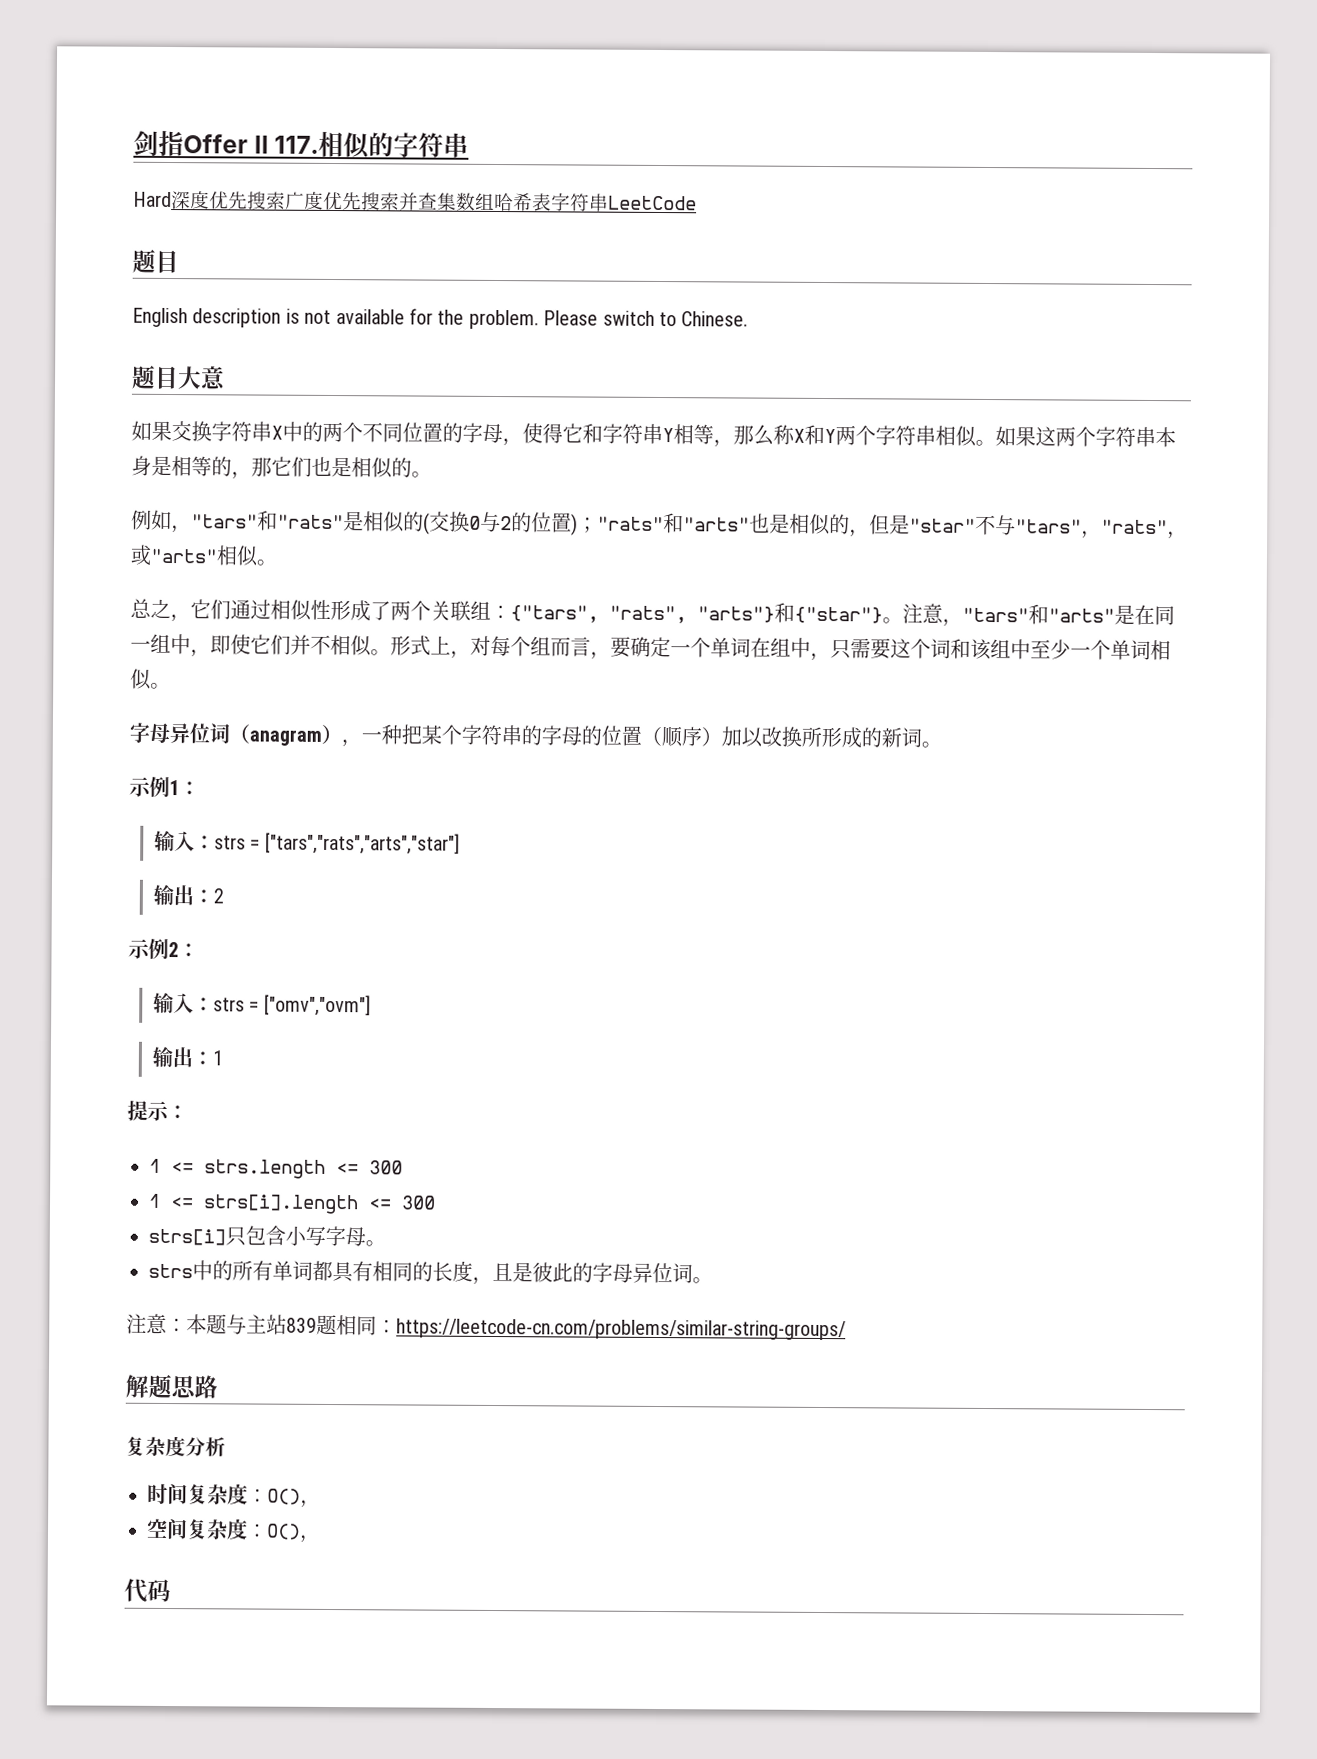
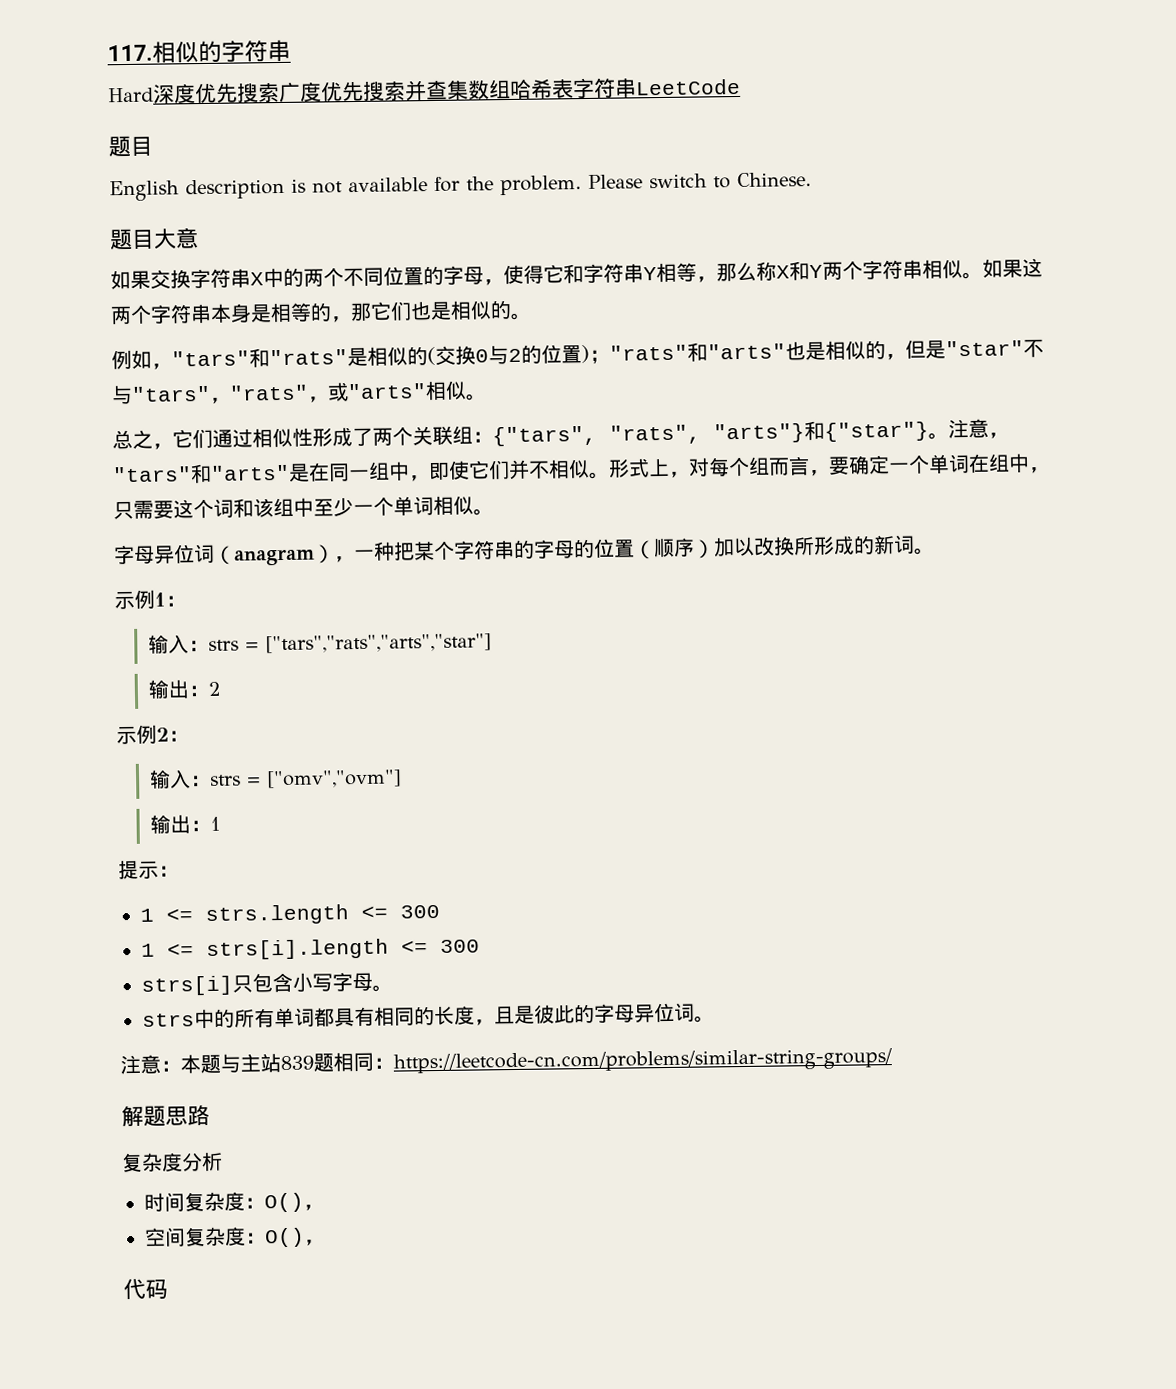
[133,130,269,157] 剑指Offer II -> (107, 53) none

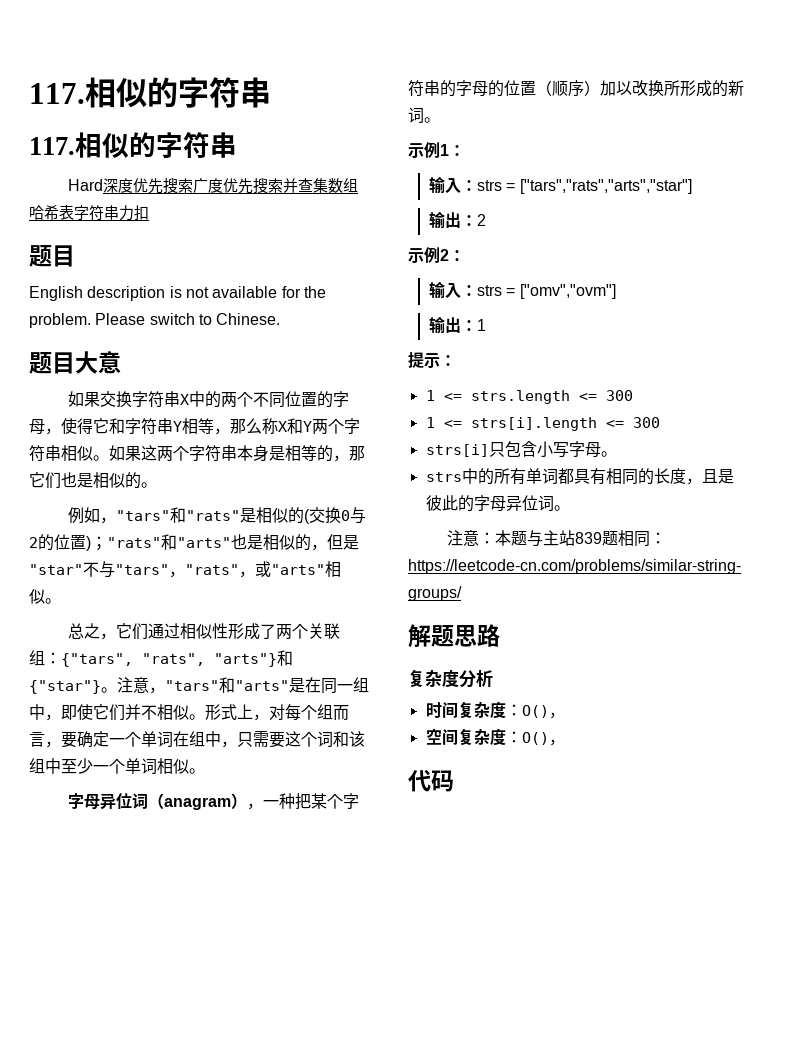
[107,39,291,64] 117.相似的字符串 -> [29,77,271,108] [29,132,237,158] 117.相似的字符串 // 117.相似的字符串
[635,78,741,96] LeetCode -> [119,205,149,221] 力扣

